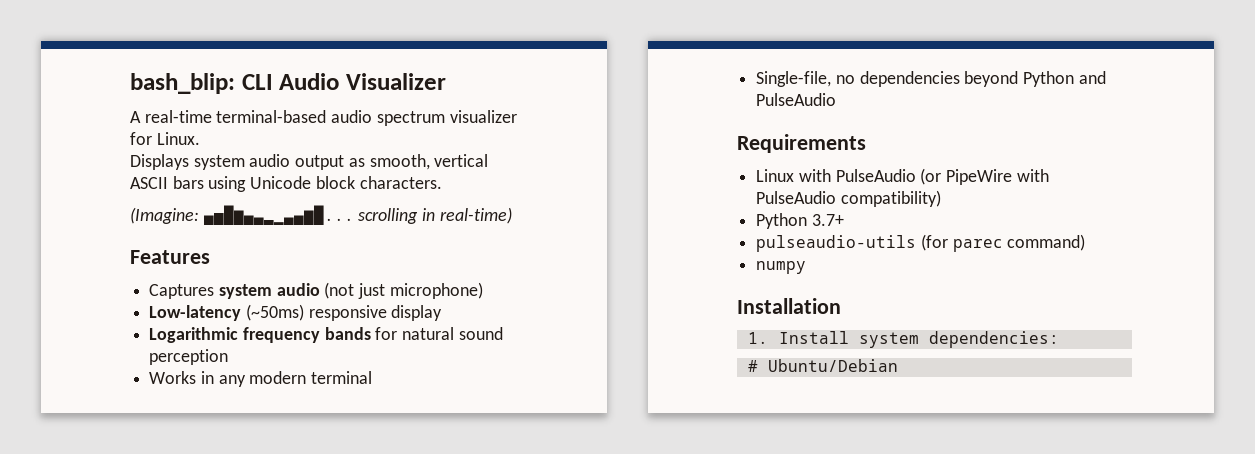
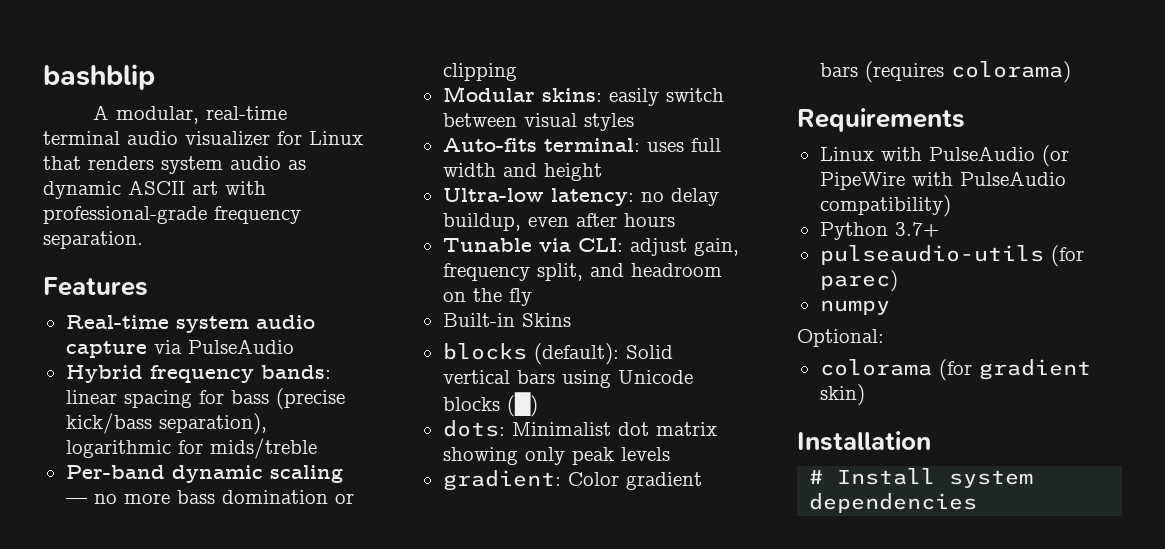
[130,73,446,94] [130,110,517,126] [130,132,200,145] [130,154,489,170] [130,176,442,192] [130,205,512,225] [130,250,210,264] [149,282,483,299] [149,304,443,321] [149,327,503,343] [149,349,229,365] [149,371,373,387] [756,71,1106,87] [756,93,837,106] bash_blip: CLI Audio Visualizer // A real-time terminal-based audio spectrum visualizer for Linux. // Displays system audio output as smooth, vertical ASCII bars using Unicode block characters. // (Imagine: ▄▅█▆▄▃▂▁▃▄▆█... scrolling in real-time) // Features // Captures system audio (not just microphone) // Low-latency (~50ms) responsive display // Logarithmic frequency bands for natural sound perception // Works in any modern terminal // Single-file, no dependencies beyond Python and PulseAudio -> [43,64,155,90] [93,105,288,124] [43,131,363,146] [43,156,306,174] [43,180,266,199] [43,206,301,224] [43,231,143,249] [43,277,148,296] [65,315,315,333] [65,339,294,358] [65,365,331,383] [65,388,345,410] [65,413,267,435] [65,438,317,459] [65,465,343,483] [65,490,354,504] [442,63,517,81] [442,86,724,106] [442,113,634,131] [442,138,721,152] [442,163,602,181] [442,188,719,206] [442,213,675,231] [442,238,739,256] [442,263,722,281] [442,288,532,306] [442,313,571,327] [442,343,673,365] [442,370,693,388] [442,392,538,417] [442,420,717,437] [442,447,670,465] [442,470,702,491] [819,61,1071,83] bashblip // A modular, real-time terminal audio visualizer for Linux that renders system audio as dynamic ASCII art with professional-grade frequency separation. // Features // Real-time system audio capture via PulseAudio // Hybrid frequency bands: linear spacing for bass (precise kick/bass separation), logarithmic for mids/treble // Per-band dynamic scaling — no more bass domination or clipping // Modular skins: easily switch between visual styles // Auto-fits terminal: uses full width and height // Ultra-low latency: no delay buildup, even after hours // Tunable via CLI: adjust gain, frequency split, and headroom on the fly // Built-in Skins // blocks (default): Solid vertical bars using Unicode blocks (█) // dots: Minimalist dot matrix showing only peak levels // gradient: Color gradient bars (requires colorama)
[952,234,1086,252] parec command) -> [819,270,898,292] parec)
(807, 267) none -> [797,329,884,347] [819,359,1091,381] [819,384,865,406] // Optional: // colorama (for gradient skin)
[747,332,768,344] 1. -> [809,470,824,484] #
[929,331,1060,348] [747,359,898,372] dependencies: // # Ubuntu/Debian -> [809,493,978,513] dependencies

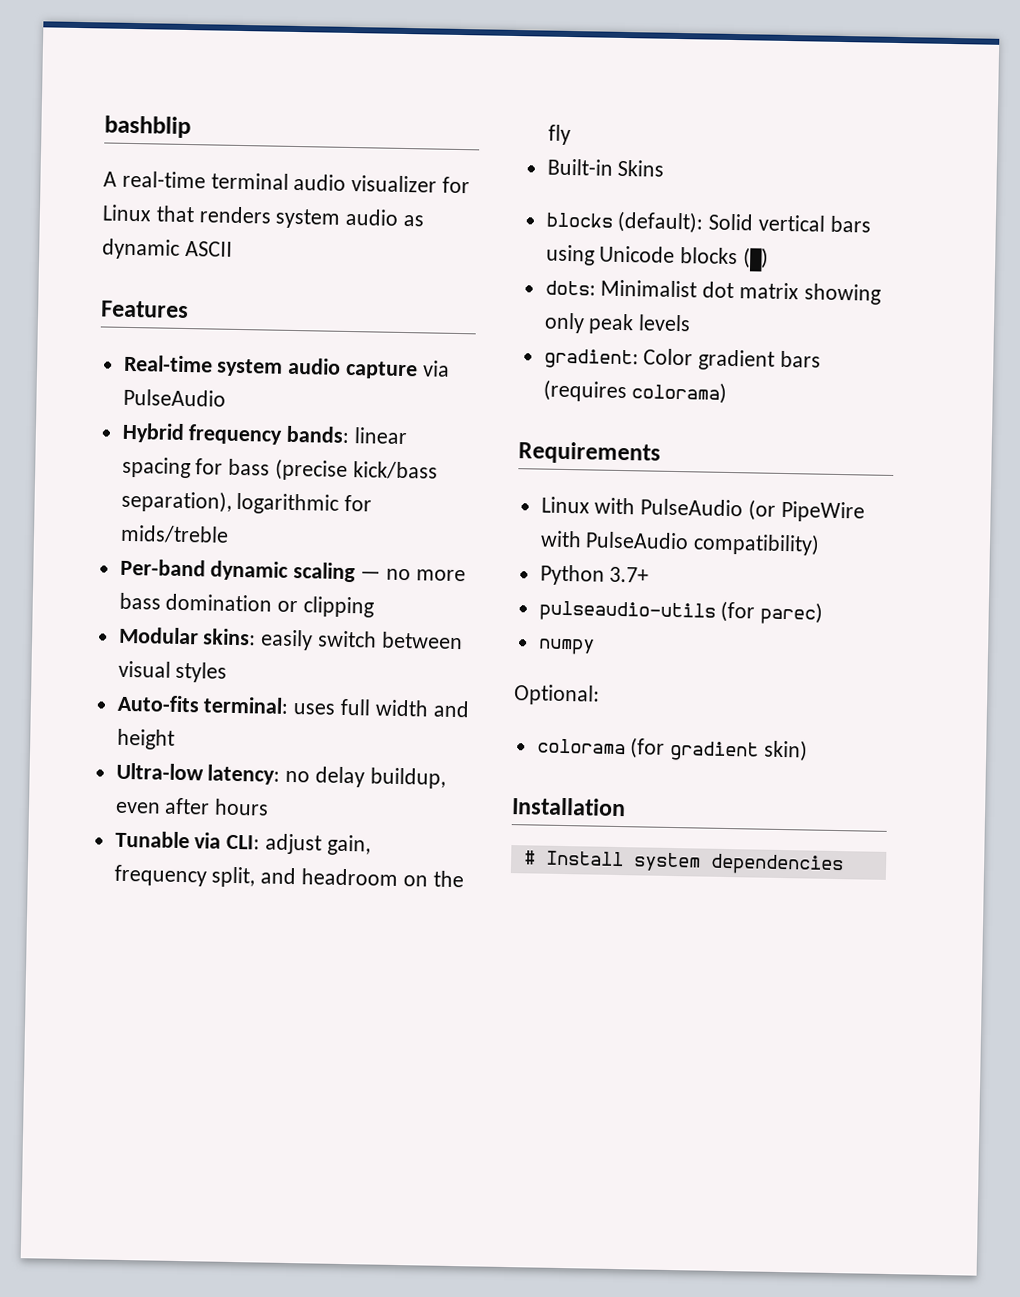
[116,106,200,124] modular, -> (117, 179) none
[192,181,266,195] [43,206,301,224] [43,231,143,249] art with professional-grade frequency separation. -> (233, 248) none

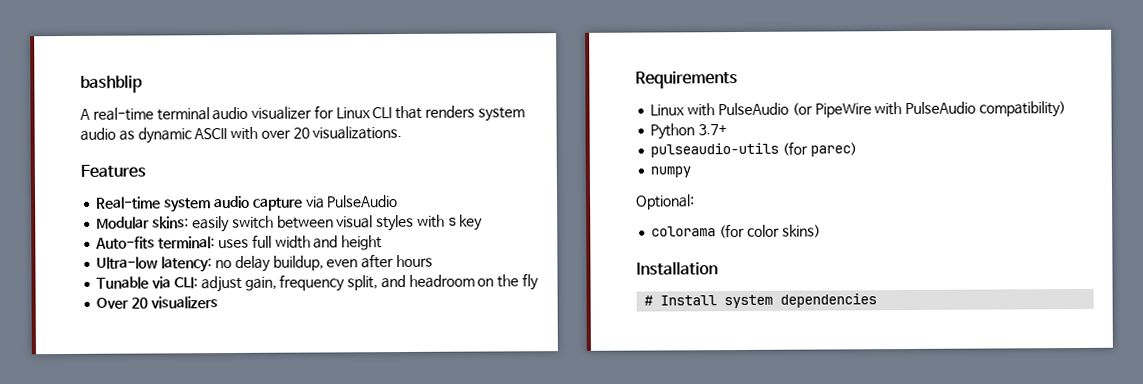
(152, 213) none -> [372,107,393,119] CLI
(233, 248) none -> [230,126,403,141] with over 20 visualizations.
[121,422,409,445] [121,456,438,482] [120,489,373,515] [119,524,229,544] [119,558,466,583] [118,592,375,618] // Hybrid frequency bands: linear spacing for bass (precise kick/bass separation), logarithmic for mids/treble // Per-band dynamic scaling — no more bass domination or clipping -> (399, 201) none
(228, 672) none -> [416,214,484,231] with s key
[546,158,665,177] [545,210,871,234] [545,244,770,272] [544,279,881,305] [543,312,692,335] [543,348,822,371] [542,379,728,404] Built-in Skins // blocks (default): Solid vertical bars using Unicode blocks (█) // dots: Minimalist dot matrix showing only peak levels // gradient: Color gradient bars (requires colorama) -> [96,296,218,309] Over 20 visualizers
[669,739,809,762] gradient skin) -> [746,224,821,238] color skins)

